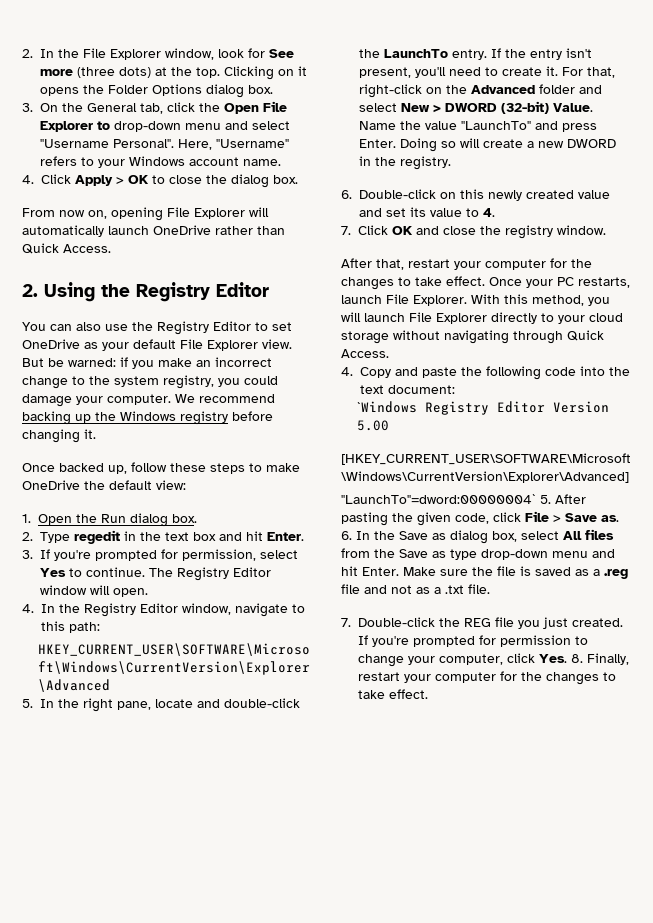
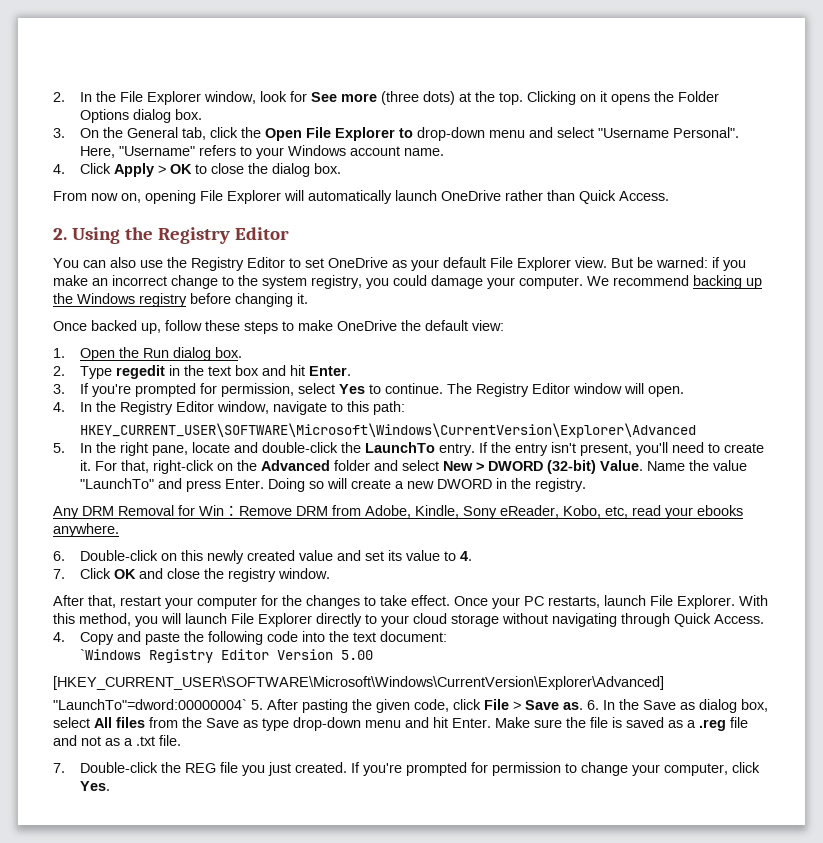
(451, 163) none -> [53,505,743,519] [53,523,119,537] // Any DRM Removal for Win：Remove DRM from Adobe, Kindle, Sony eReader, Kobo, etc, read your ebooks anywhere.
[571,653,629,665] [358,671,616,685] [358,689,428,699] 8. Finally, restart your computer for the changes to take effect. -> (111, 786) none

